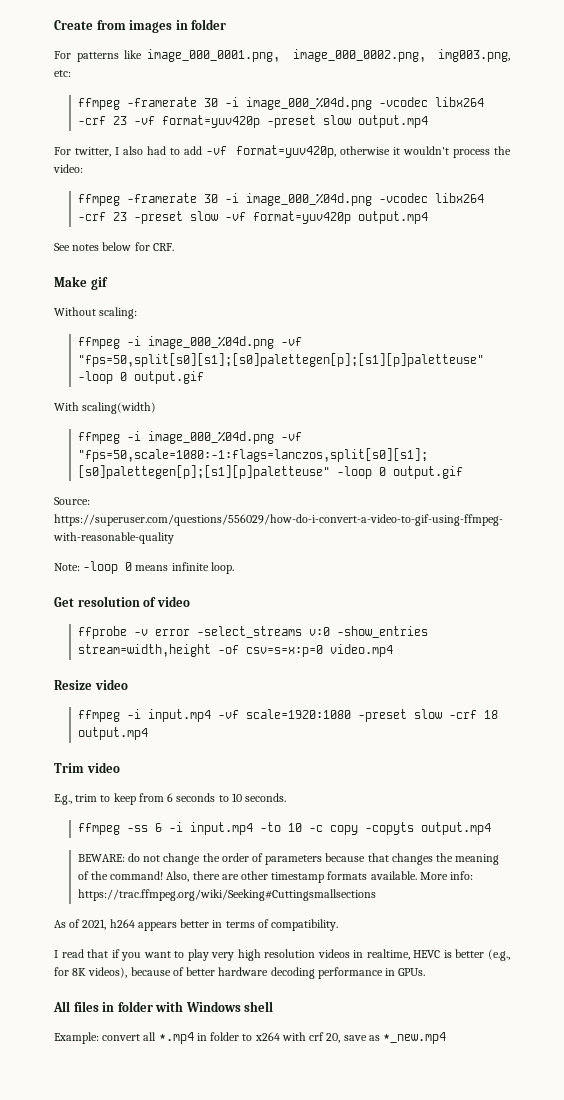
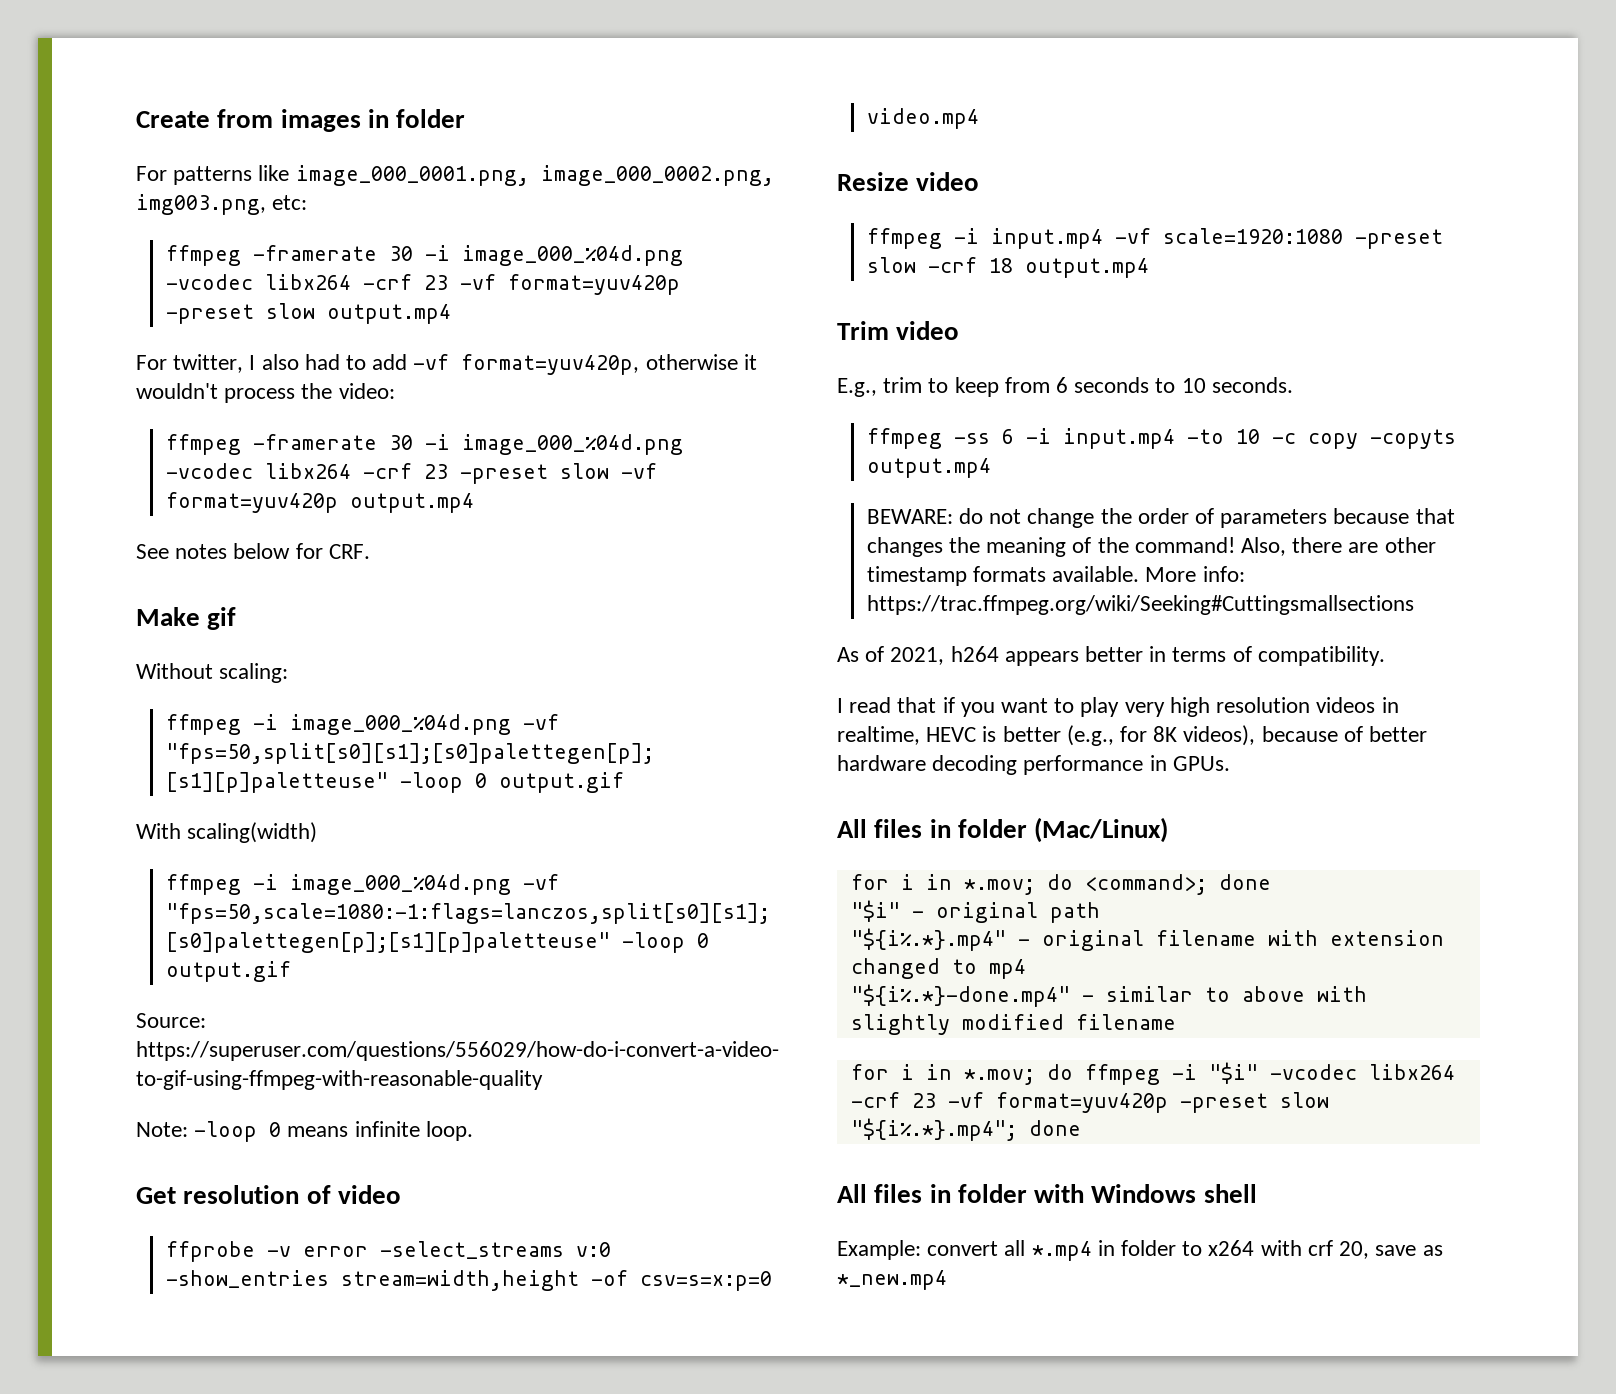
(426, 972) none -> [837,817,1169,843] [850,874,1271,895] [850,900,1100,923] [850,928,1444,951] [850,958,1026,979] [850,984,1367,1007] [850,1014,1176,1035] [850,1062,1455,1085] [850,1092,1329,1113] [850,1118,1081,1141] // All files in folder (Mac/Linux) // for i in *.mov; do <command>; done // "$i" - original path // "${i%.*}.mp4" - original filename with extension changed to mp4 // "${i%.*}-done.mp4" - similar to above with slightly modified filename // for i in *.mov; do ffmpeg -i "$i" -vcodec libx264 -crf 23 -vf format=yuv420p -preset slow "${i%.*}.mp4"; done

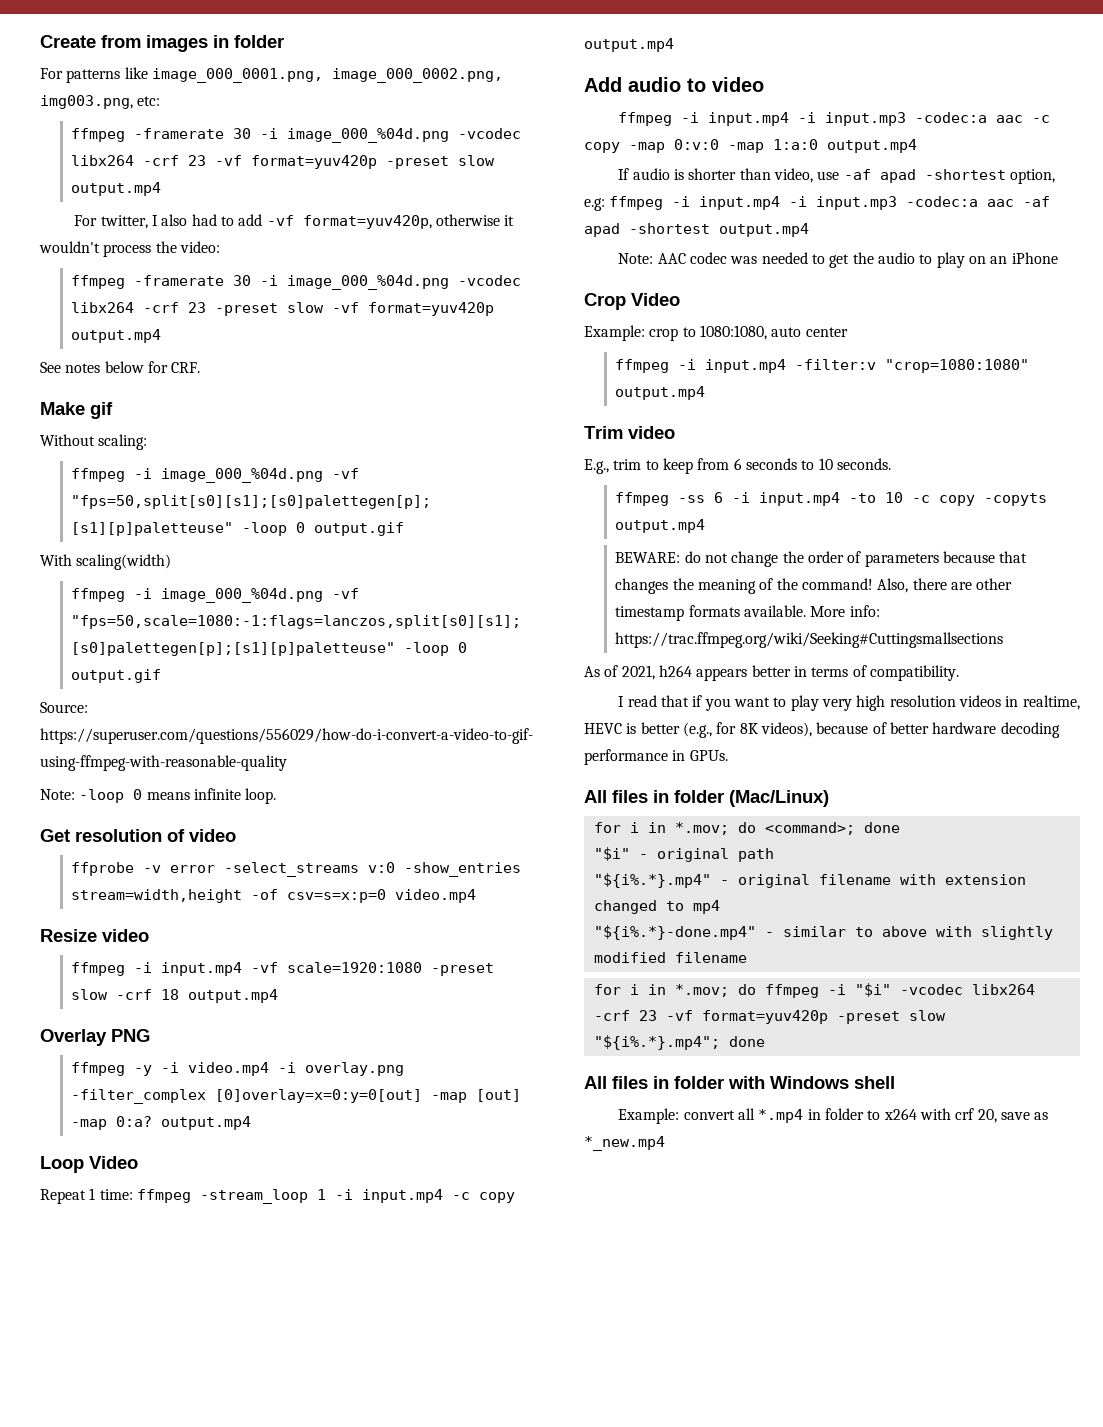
(1149, 268) none -> [40,1029,150,1046] [71,1062,405,1076] [71,1089,522,1104] [71,1116,252,1130] [40,1156,138,1173] [40,1188,515,1204] [584,38,674,52] [584,77,764,92] [618,112,1051,126] [584,139,917,153] [618,168,1055,184] [584,196,1051,211] [584,223,809,237] [618,252,1058,268] [584,293,680,310] [584,325,848,341] [615,359,1030,373] [615,386,706,400] // Overlay PNG // ffmpeg -y -i video.mp4 -i overlay.png -filter_complex [0]overlay=x=0:y=0[out] -map [out] -map 0:a? output.mp4 // Loop Video // Repeat 1 time: ffmpeg -stream_loop 1 -i input.mp4 -c copy output.mp4 // Add audio to video // ffmpeg -i input.mp4 -i input.mp3 -codec:a aac -c copy -map 0:v:0 -map 1:a:0 output.mp4 // If audio is shorter than video, use -af apad -shortest option, e.g: ffmpeg -i input.mp4 -i input.mp3 -codec:a aac -af apad -shortest output.mp4 // Note: AAC codec was needed to get the audio to play on an iPhone // Crop Video // Example: crop to 1080:1080, auto center // ffmpeg -i input.mp4 -filter:v "crop=1080:1080" output.mp4

